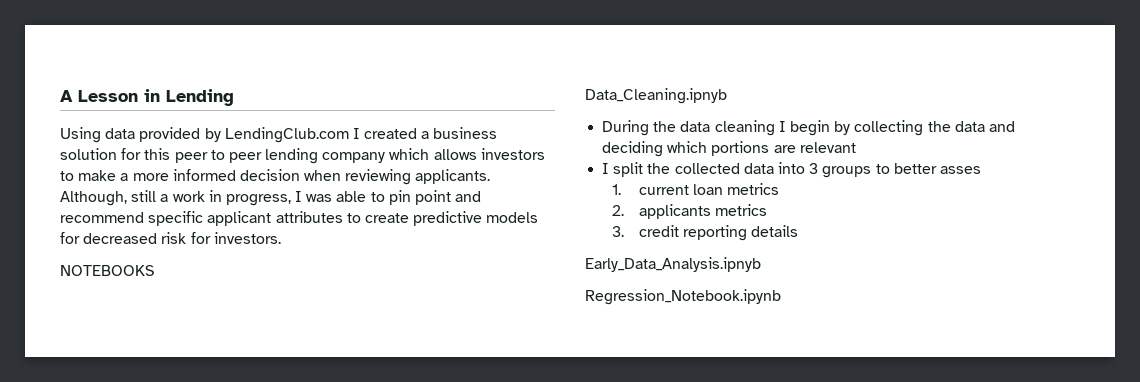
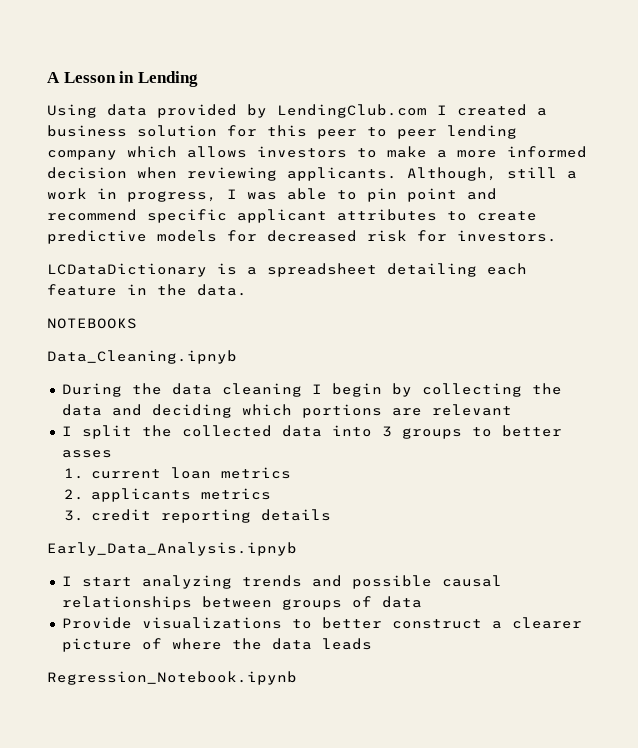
(281, 238) none -> [47,263,527,277] [47,284,247,296] // LCDataDictionary is a spreadsheet detailing each feature in the data.
(761, 264) none -> [61,575,502,589] [61,596,422,610] [61,617,582,629] [61,638,372,652] // I start analyzing trends and possible causal relationships between groups of data // Provide visualizations to better construct a clearer picture of where the data leads

